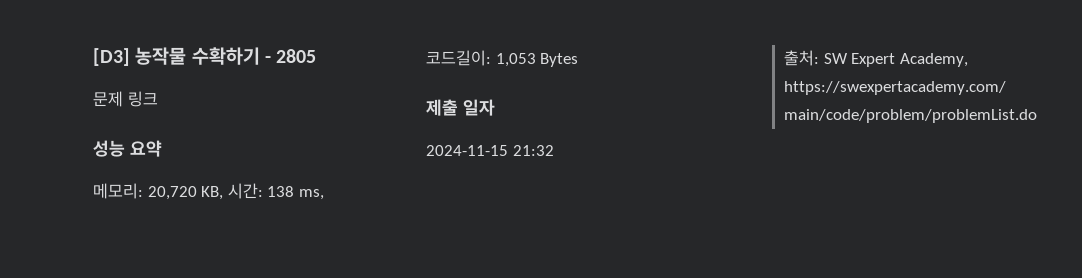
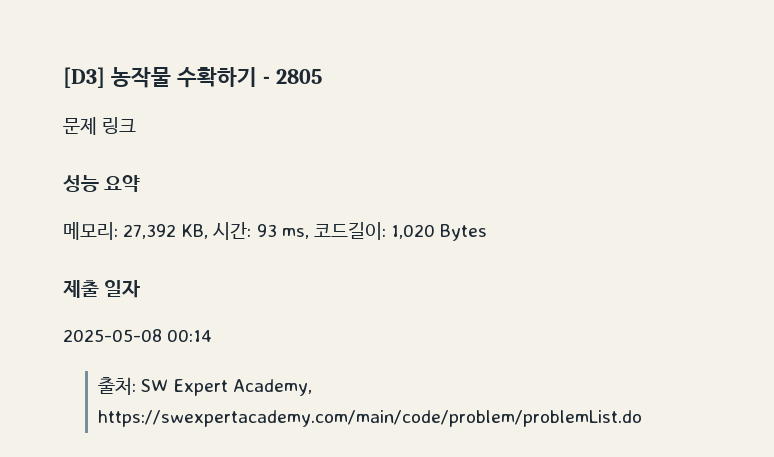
[147,186,197,200] 20,720 -> [123,224,177,239] 27,392
[267,186,295,197] 138 -> [256,224,277,237] 93
[495,53,536,67] 1,053 -> [390,224,435,239] 1,020
[426,145,554,156] 2024-11-15 21:32 -> [63,329,213,342] 2025-05-08 00:14

